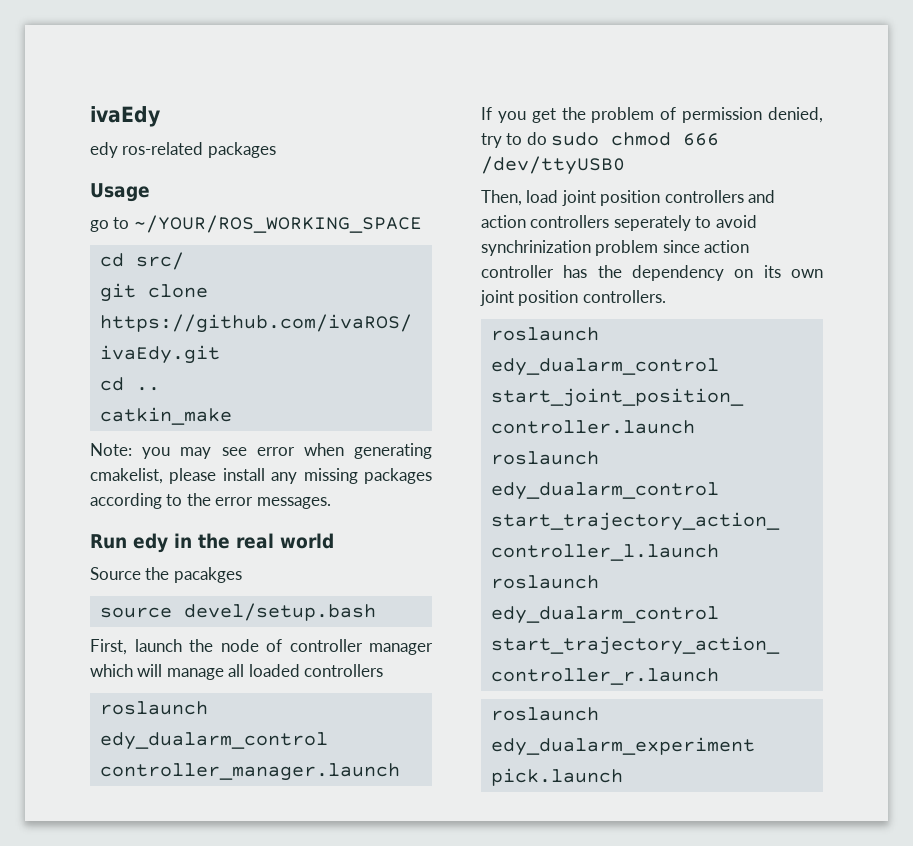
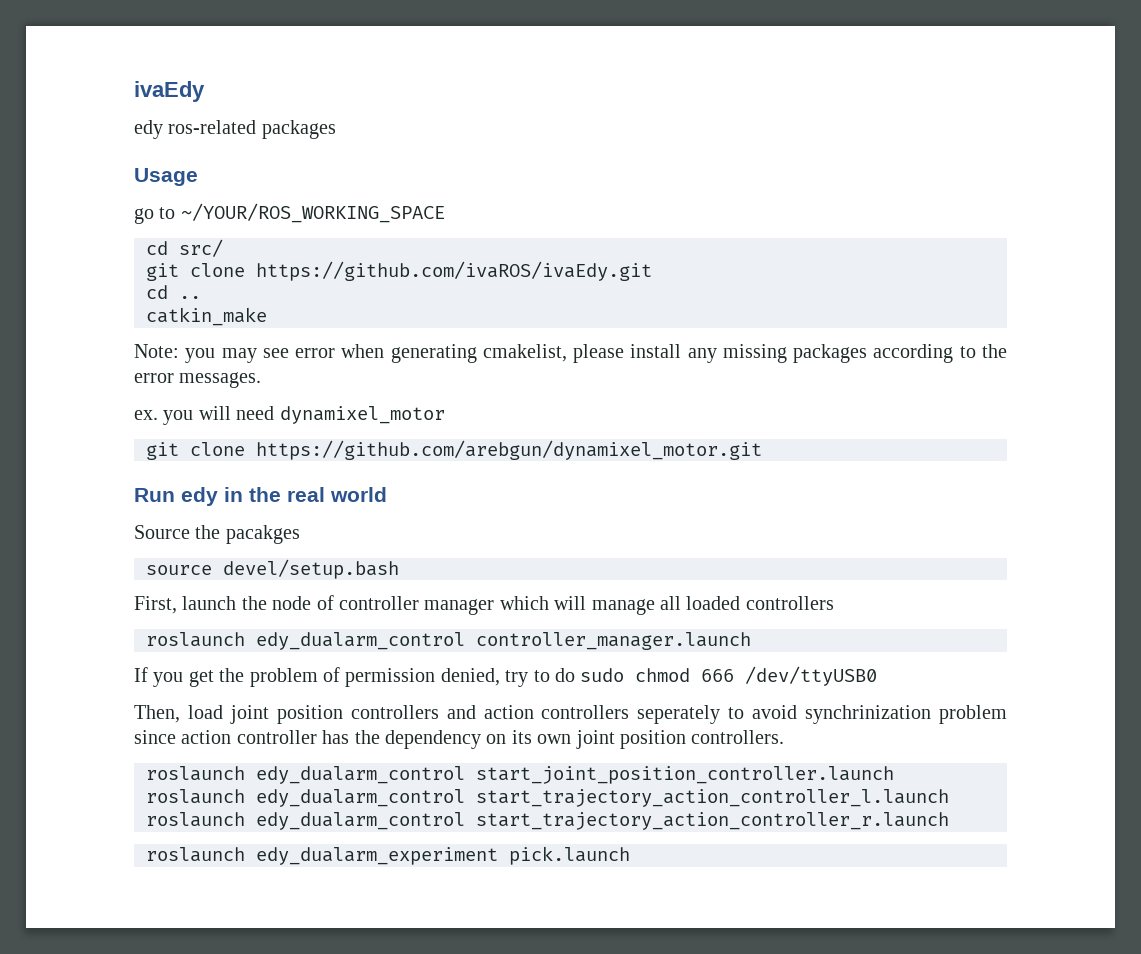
(331, 503) none -> [134,406,445,425] [146,440,762,460] // ex. you will need dynamixel_motor // git clone https://github.com/arebgun/dynamixel_motor.git

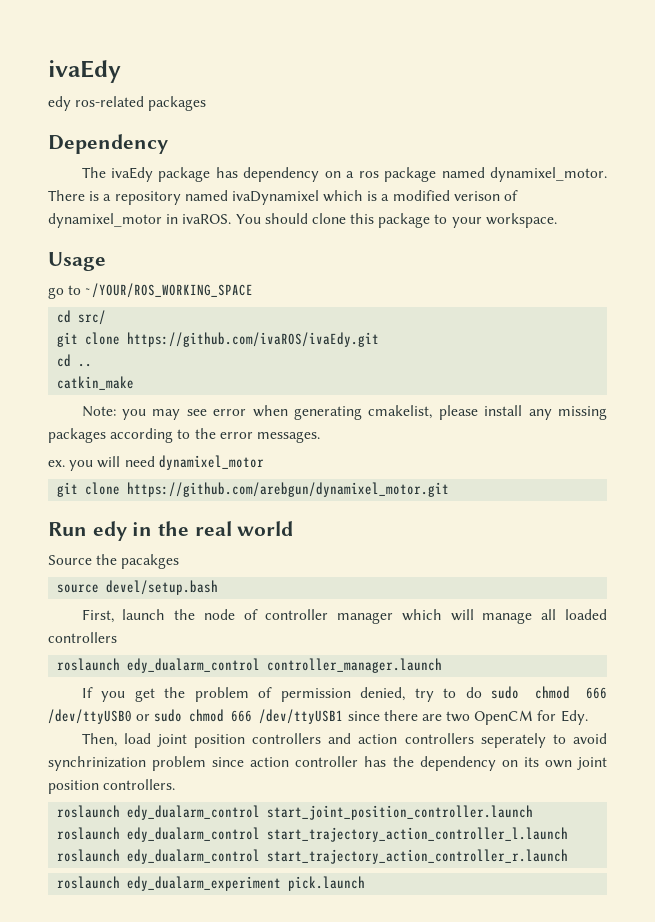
(336, 129) none -> [48,134,168,154] [81,167,607,182] [48,190,519,205] [48,213,557,228] // Dependency // The ivaEdy package has dependency on a ros package named dynamixel_motor. There is a repository named ivaDynamixel which is a modified verison of dynamixel_motor in ivaROS. You should clone this package to your workspace.
(878, 676) none -> [136,709,588,725] or sudo chmod 666 /dev/ttyUSB1 since there are two OpenCM for Edy.

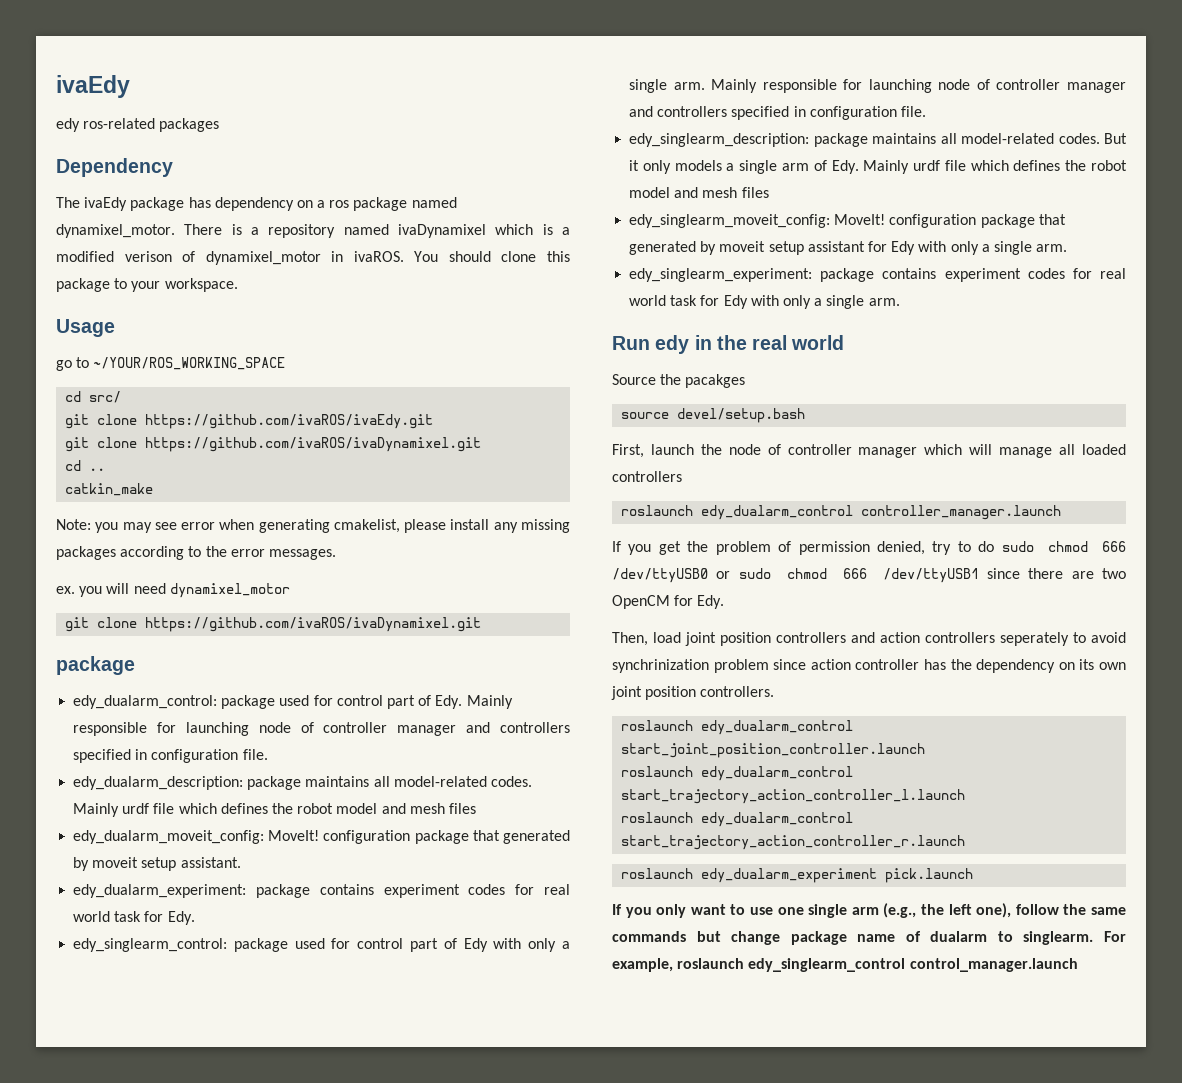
(380, 339) none -> [65,437,482,452] // git clone https://github.com/ivaROS/ivaDynamixel.git
[127,482,450,497] https://github.com/arebgun/dynamixel_motor.git -> [145,617,482,632] [56,656,135,675] [73,695,513,709] [73,722,570,736] [73,749,268,763] [73,776,532,790] [73,803,476,817] [73,830,570,844] [73,857,241,871] [73,884,570,898] [73,911,195,925] [73,938,571,952] [629,79,1126,93] [629,106,926,120] [629,133,1127,147] [629,160,1127,174] [629,187,769,198] [629,214,1066,228] [629,241,1068,255] [629,268,1126,282] [629,295,900,309] https://github.com/ivaROS/ivaDynamixel.git // package // edy_dualarm_control: package used for control part of Edy. Mainly responsible for launching node of controller manager and controllers specified in configuration file. // edy_dualarm_description: package maintains all model-related codes. Mainly urdf file which defines the robot model and mesh files // edy_dualarm_moveit_config: MoveIt! configuration package that generated by moveit setup assistant. // edy_dualarm_experiment: package contains experiment codes for real world task for Edy. // edy_singlearm_control: package used for control part of Edy with only a single arm. Mainly responsible for launching node of controller manager and controllers specified in configuration file. // edy_singlearm_description: package maintains all model-related codes. But it only models a single arm of Edy. Mainly urdf file which defines the robot model and mesh files // edy_singlearm_moveit_config: MoveIt! configuration package that generated by moveit setup assistant for Edy with only a single arm. // edy_singlearm_experiment: package contains experiment codes for real world task for Edy with only a single arm.
(366, 883) none -> [612,903,1126,918] [612,931,1126,945] [612,958,1078,972] // If you only want to use one single arm (e.g., the left one), follow the same commands but change package name of dualarm to singlearm. For example, roslaunch edy_singlearm_control control_manager.launch

